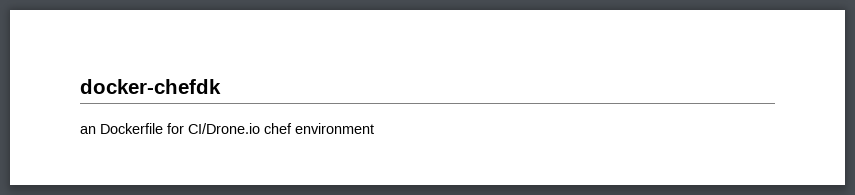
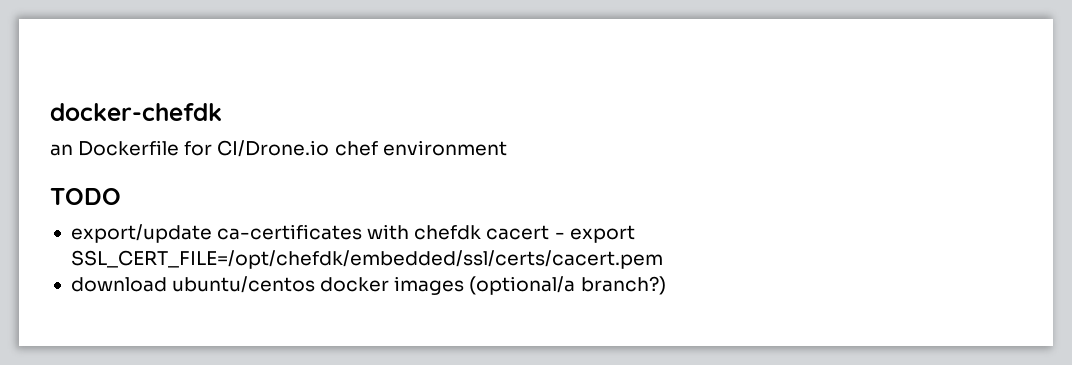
(374, 128) none -> [50,188,121,205] [70,224,635,243] [70,250,663,269] [70,276,666,295] // TODO // export/update ca-certificates with chefdk cacert - export SSL_CERT_FILE=/opt/chefdk/embedded/ssl/certs/cacert.pem // download ubuntu/centos docker images (optional/a branch?)

